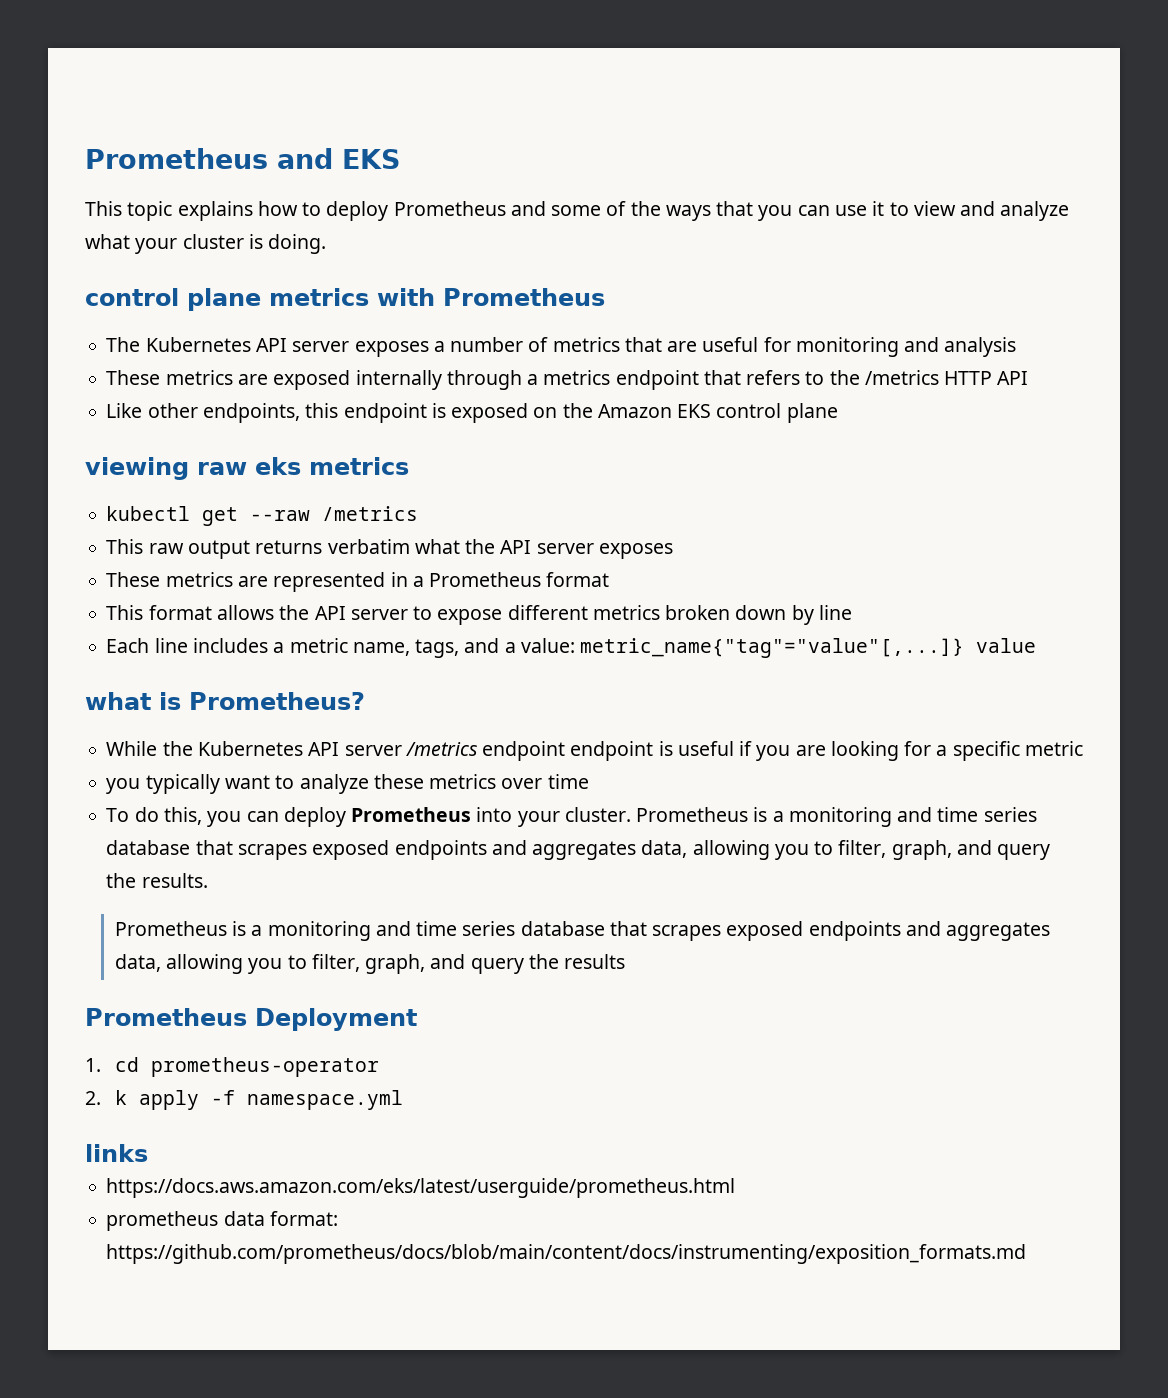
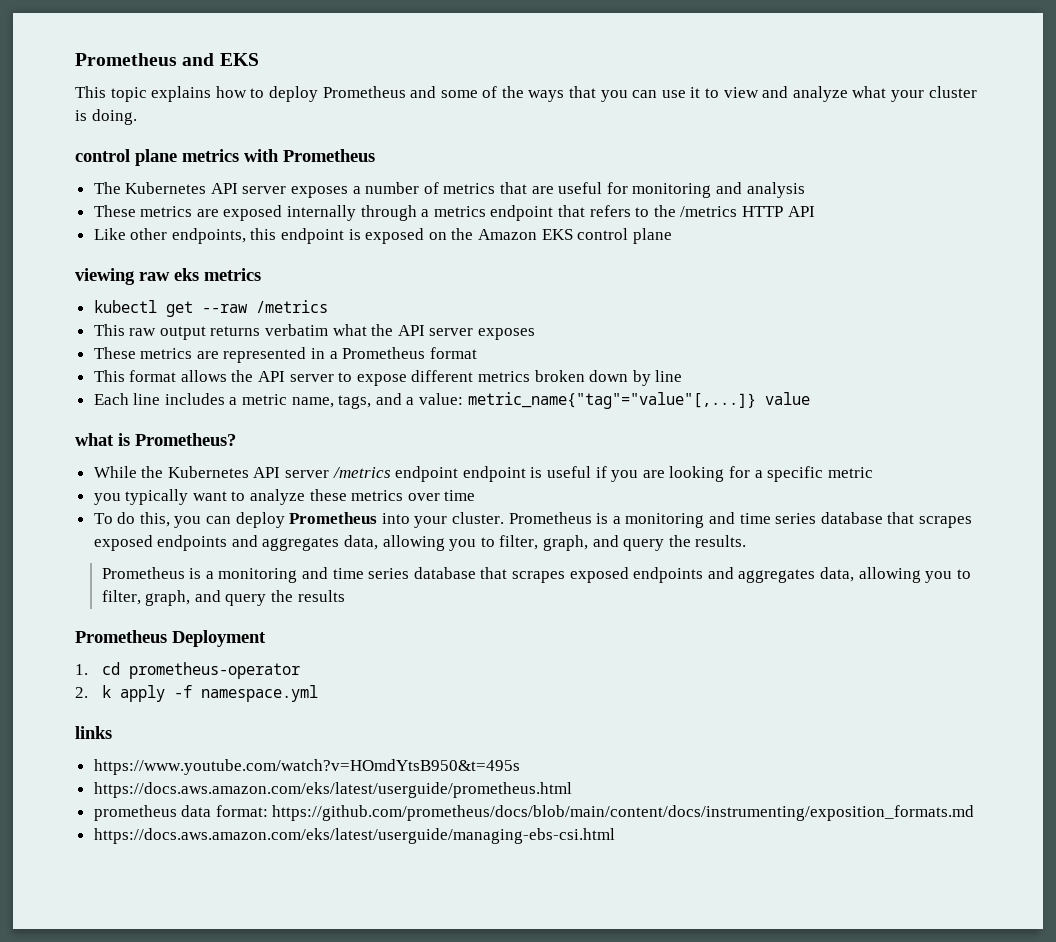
(148, 1153) none -> [93,759,520,775] // https://www.youtube.com/watch?v=HOmdYtsB950&t=495s
(1027, 1254) none -> [93,828,615,844] // https://docs.aws.amazon.com/eks/latest/userguide/managing-ebs-csi.html

